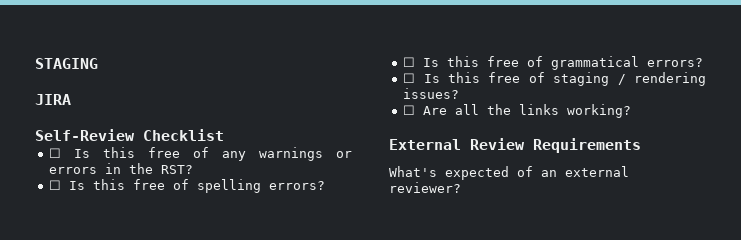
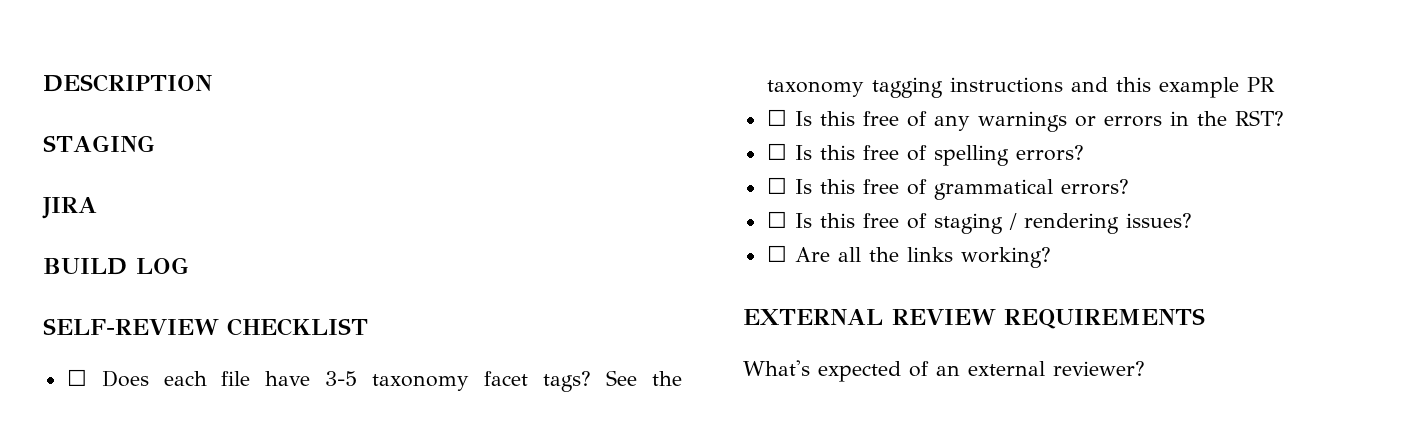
(35, 63) none -> [43,74,212,92] DESCRIPTION //
[35,129,224,141] Self-Review Checklist -> [43,257,189,275] [43,318,368,336] [66,369,682,392] [766,77,1275,98] BUILD LOG // SELF-REVIEW CHECKLIST // ☐ Does each file have 3-5 taxonomy facet tags? See the taxonomy tagging instructions and this example PR
[389,138,641,153] External Review Requirements -> [743,308,1205,329] EXTERNAL REVIEW REQUIREMENTS

